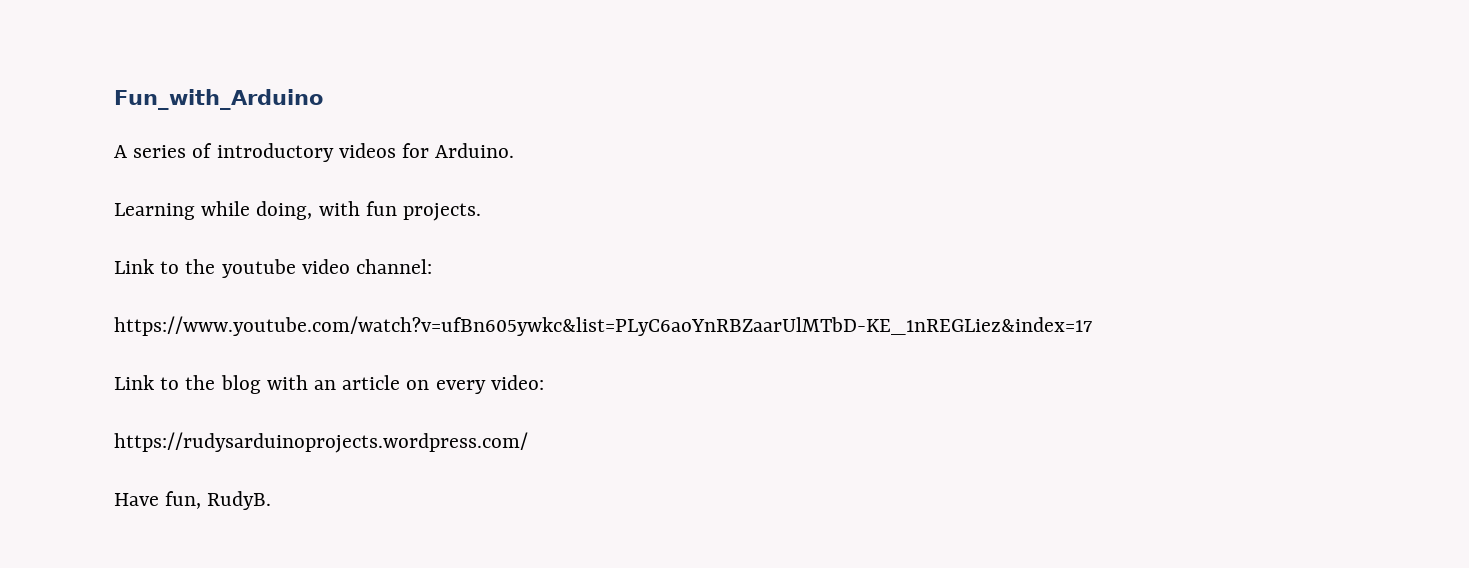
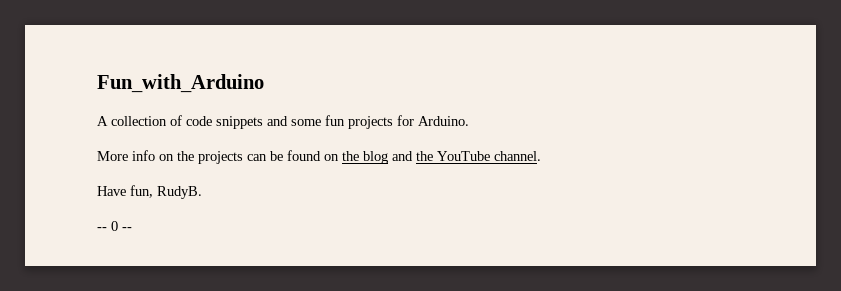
[133,143,515,162] [114,201,482,221] [114,259,433,278] [114,316,1092,336] [114,375,544,394] [114,432,528,453] series of introductory videos for Arduino. // Learning while doing, with fun projects. // Link to the youtube video channel: // https://www.youtube.com/watch?v=ufBn605ywkc&list=PLyC6aoYnRBZaarUlMTbD-KE_1nREGLiez&index=17 // Link to the blog with an article on every video: // https://rudysarduinoprojects.wordpress.com/ -> [111,115,469,129] [97,150,541,164] collection of code snippets and some fun projects for Arduino. // More info on the projects can be found on the blog and the YouTube channel.
(272, 500) none -> [97,221,132,231] // -- 0 --

